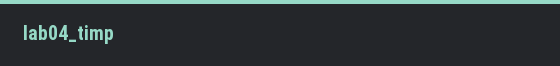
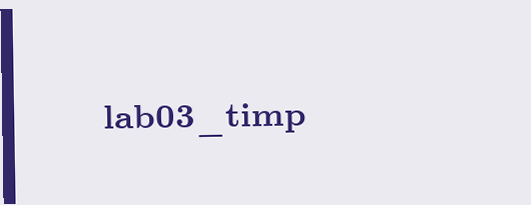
[23,25,114,44] lab04_timp -> [103,102,307,139] lab03_timp

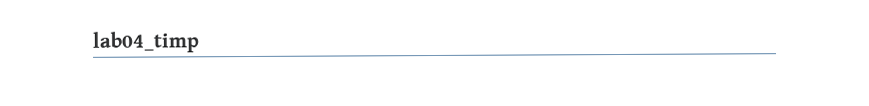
[103,102,307,139] lab03_timp -> [92,31,199,53] lab04_timp

